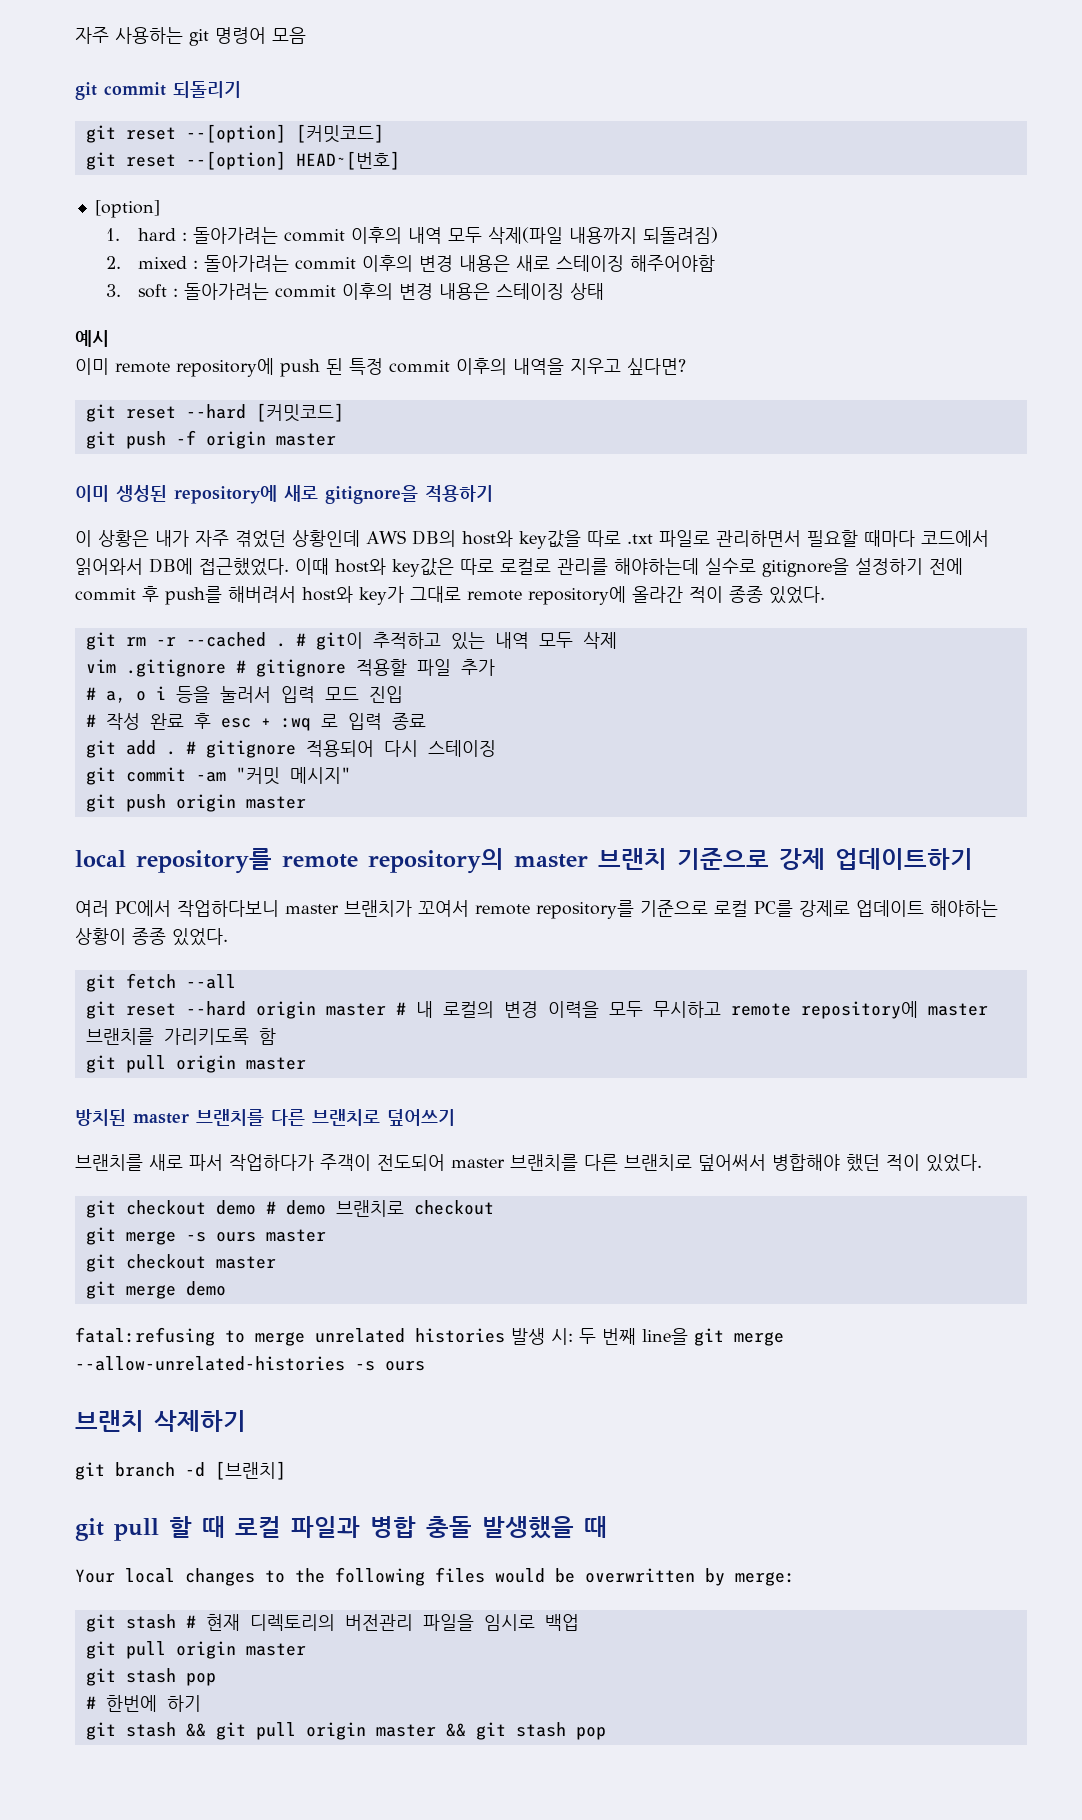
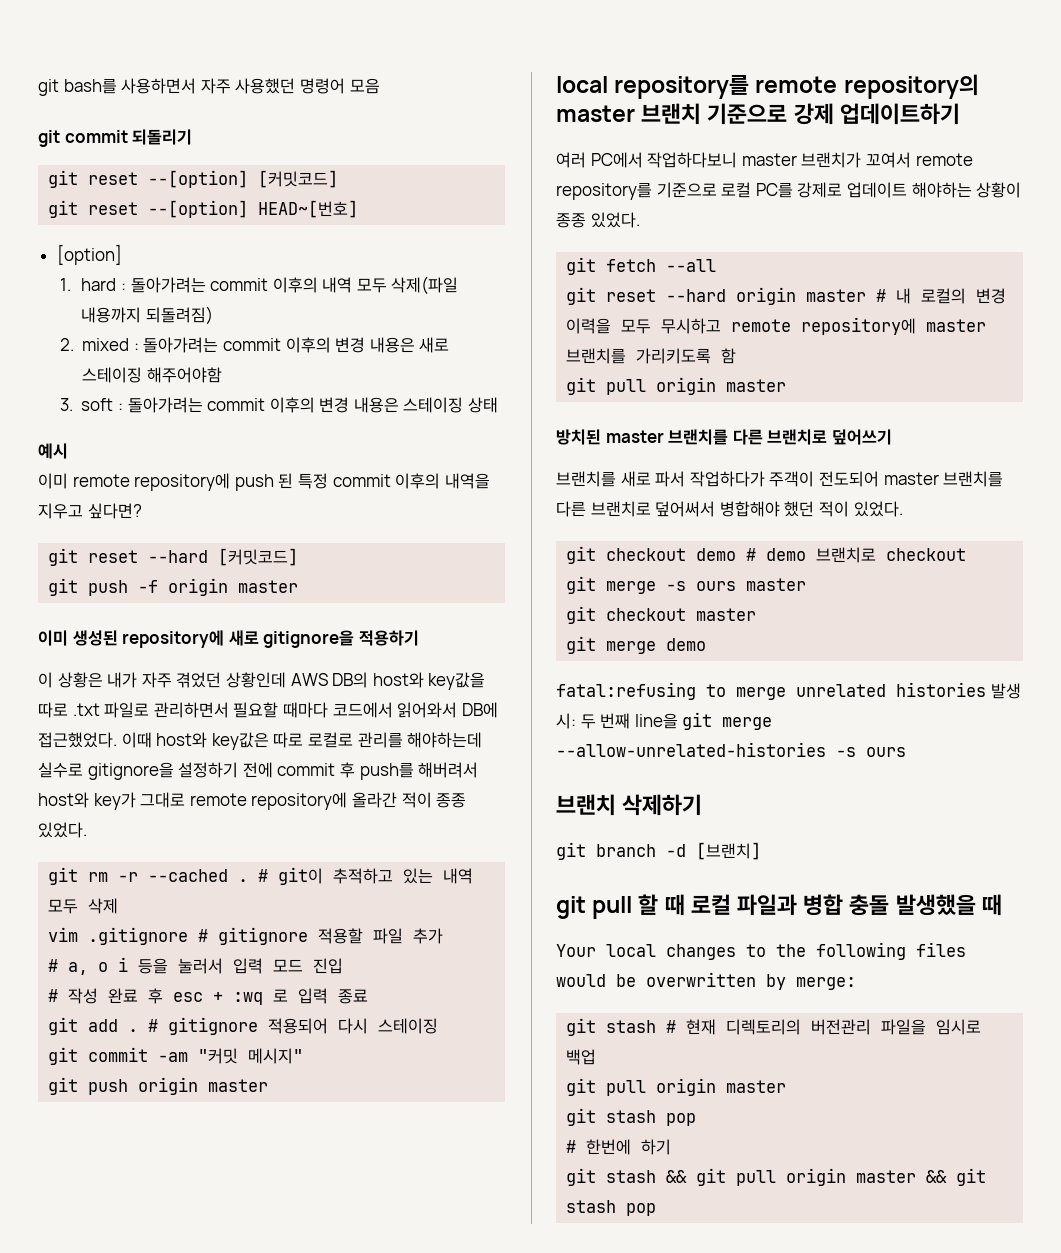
[75,27,209,46] 자주 사용하는 git -> [38,78,296,96] git bash를 사용하면서 자주 사용했던

